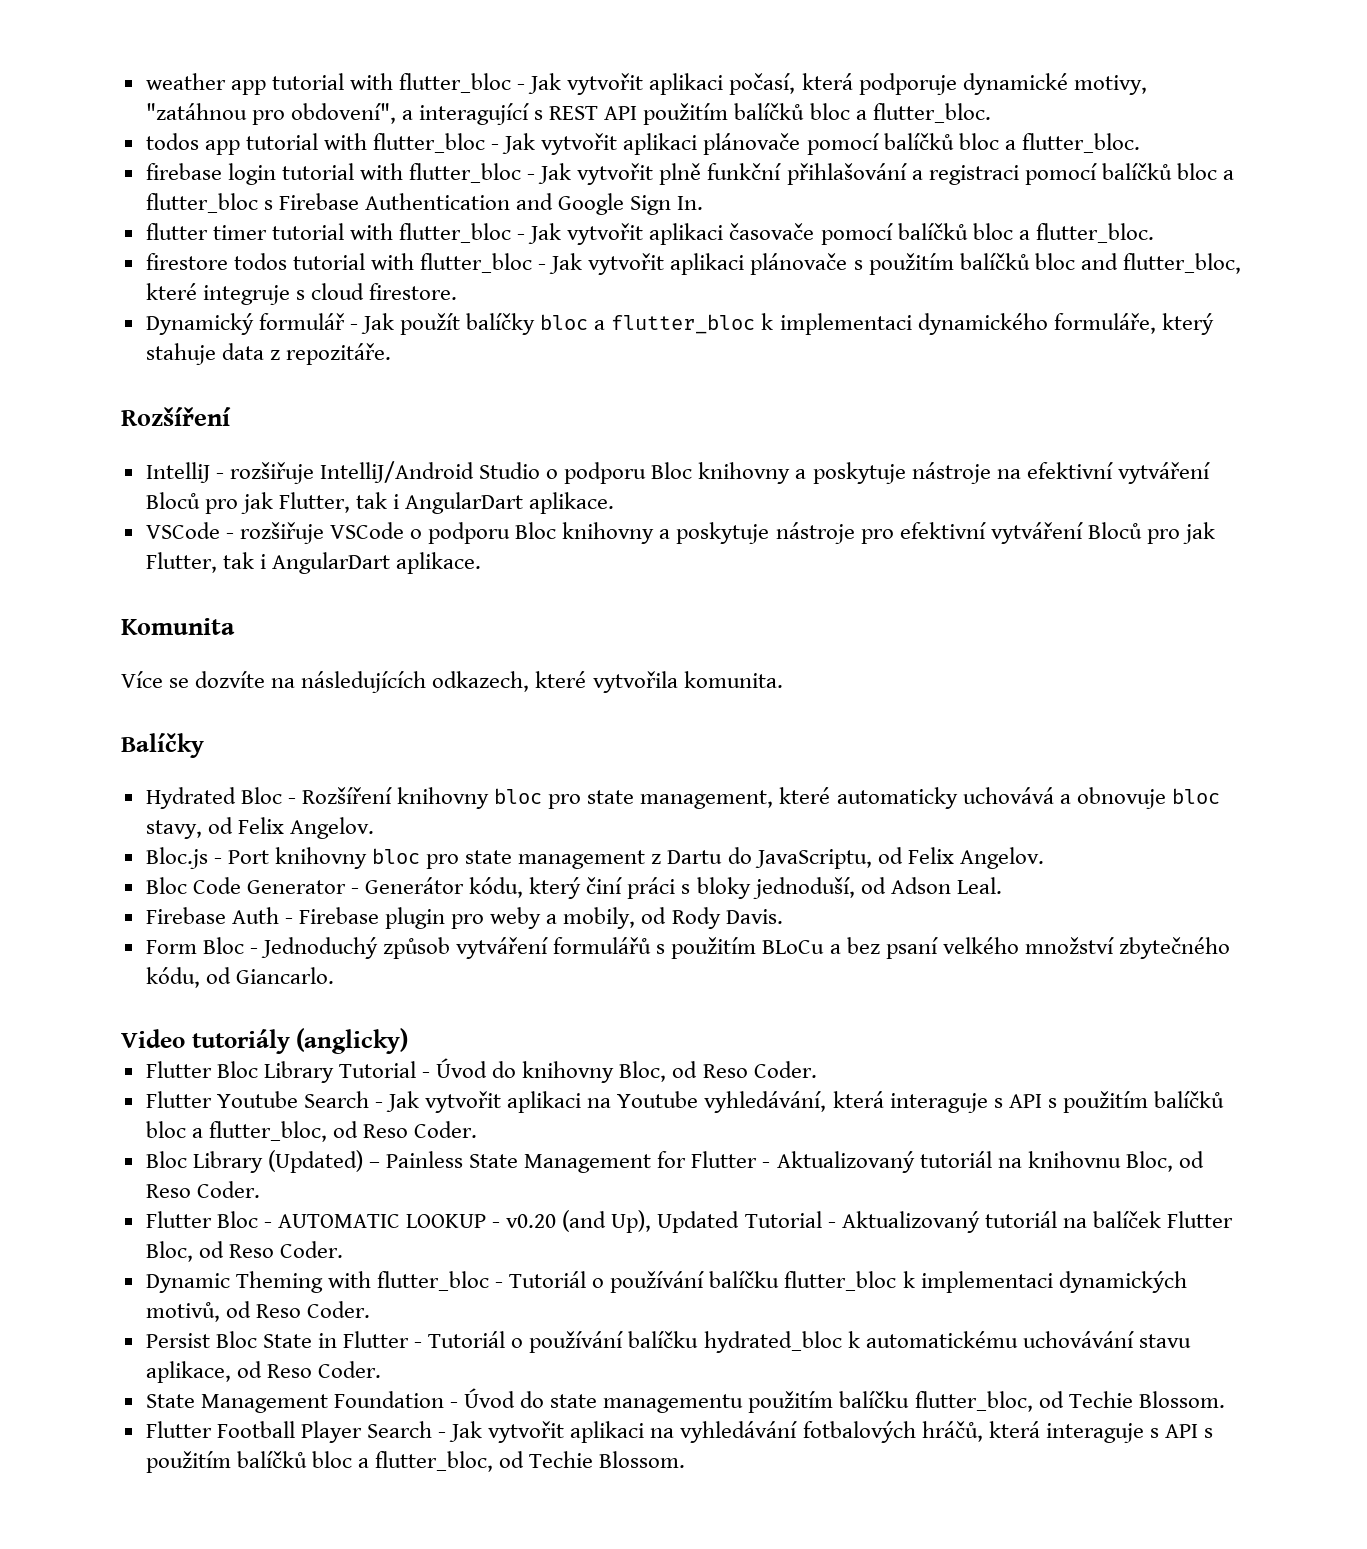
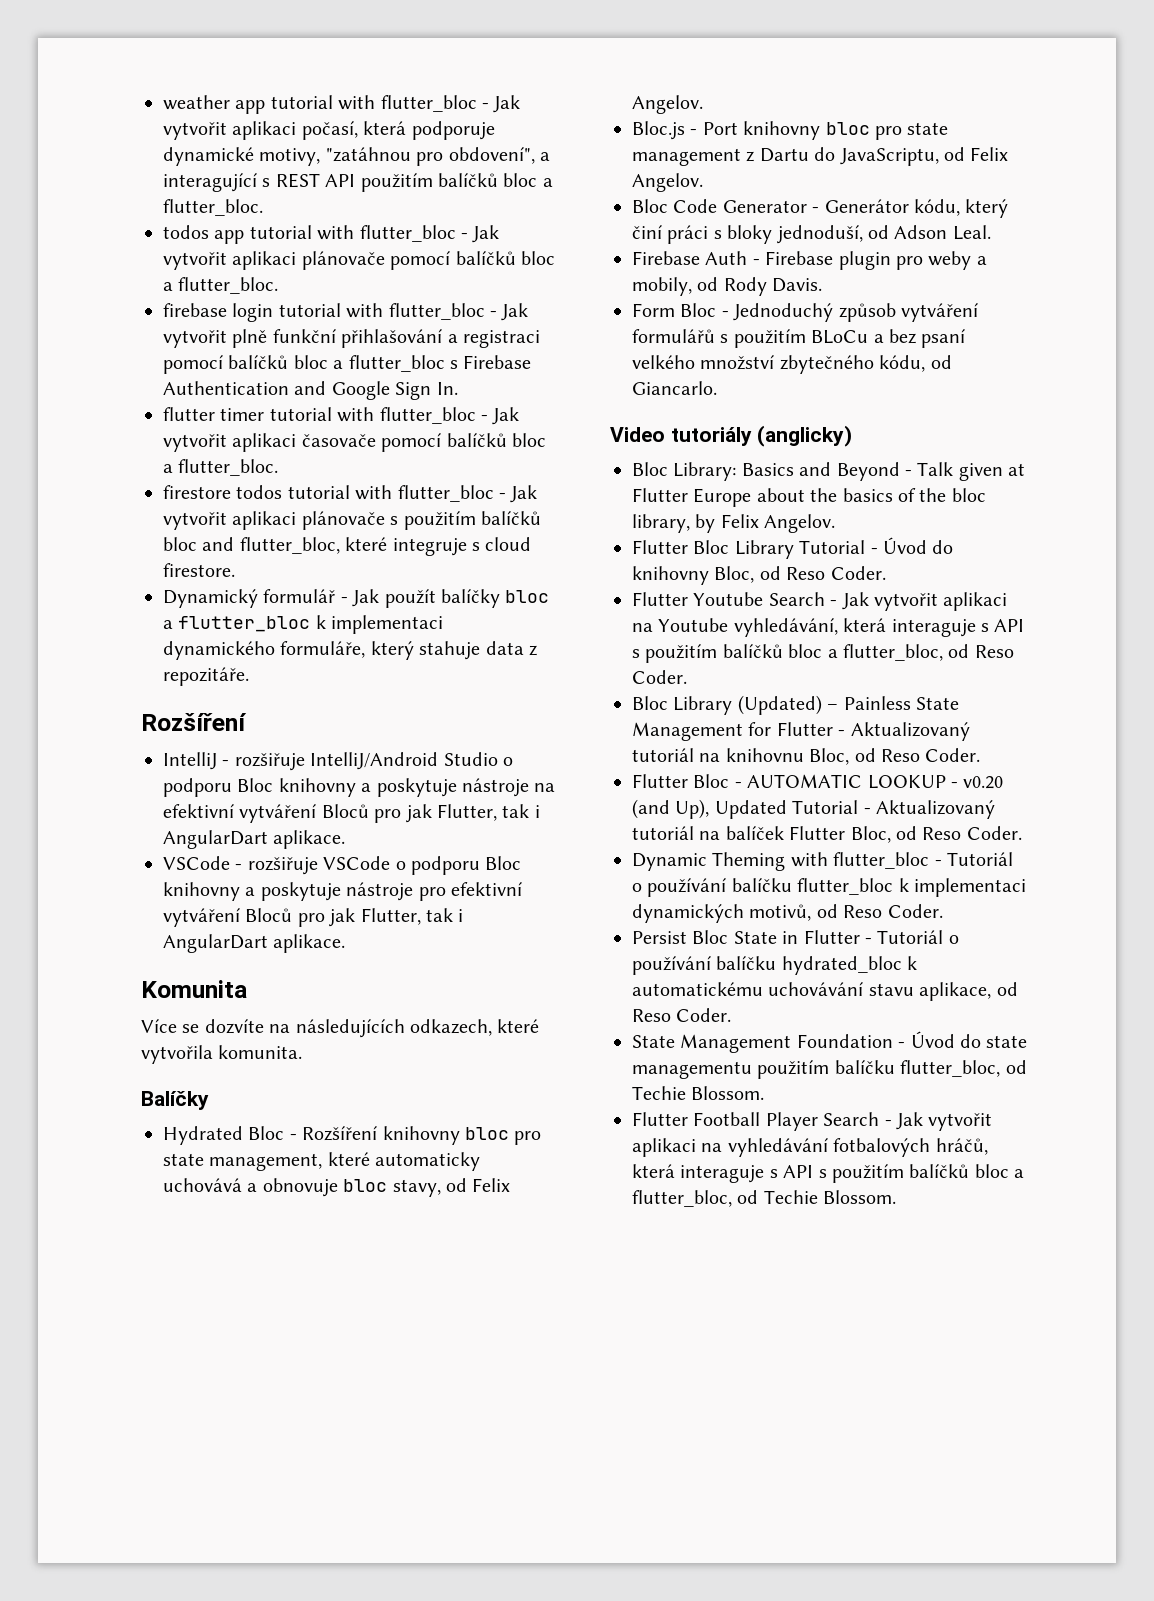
(409, 1041) none -> [632,462,1026,481] [632,488,986,507] [632,514,836,533] // Bloc Library: Basics and Beyond - Talk given at Flutter Europe about the basics of the bloc library, by Felix Angelov.

